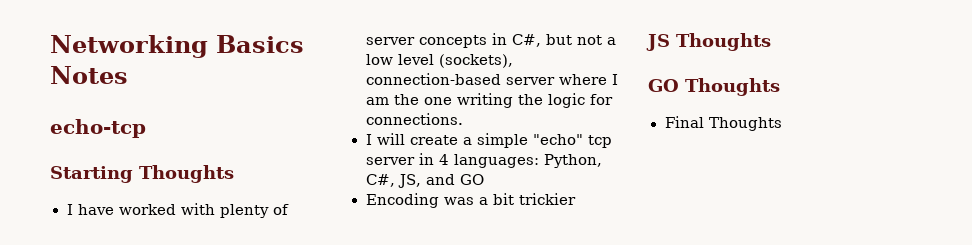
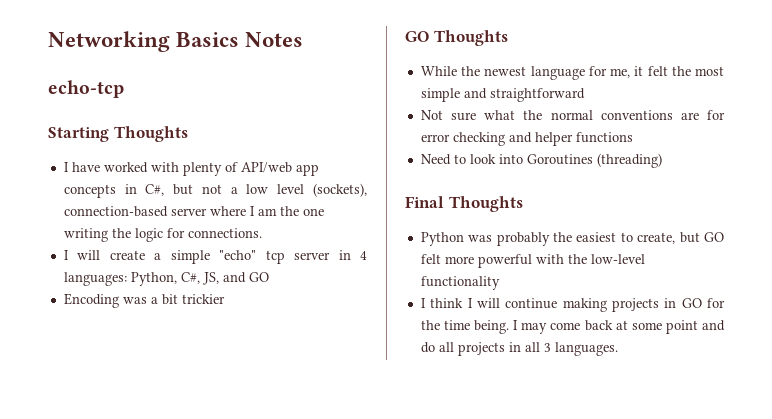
[365,37,415,45] server -> [240,162,319,176] API/web app
[646,33,771,51] // JS Thoughts -> (225, 299) none
[664,116,782,131] Final Thoughts -> [420,66,724,80] [420,88,585,102] [420,110,725,121] [420,132,633,146] [420,153,662,168] [405,196,523,212] [420,232,724,246] [420,254,645,268] [420,276,500,290] [420,298,725,312] [420,320,725,334] [420,342,618,356] While the newest language for me, it felt the most simple and straightforward // Not sure what the normal conventions are for error checking and helper functions // Need to look into Goroutines (threading) // Final Thoughts // Python was probably the easiest to create, but GO felt more powerful with the low-level functionality // I think I will continue making projects in GO for the time being. I may come back at some point and do all projects in all 3 languages.

